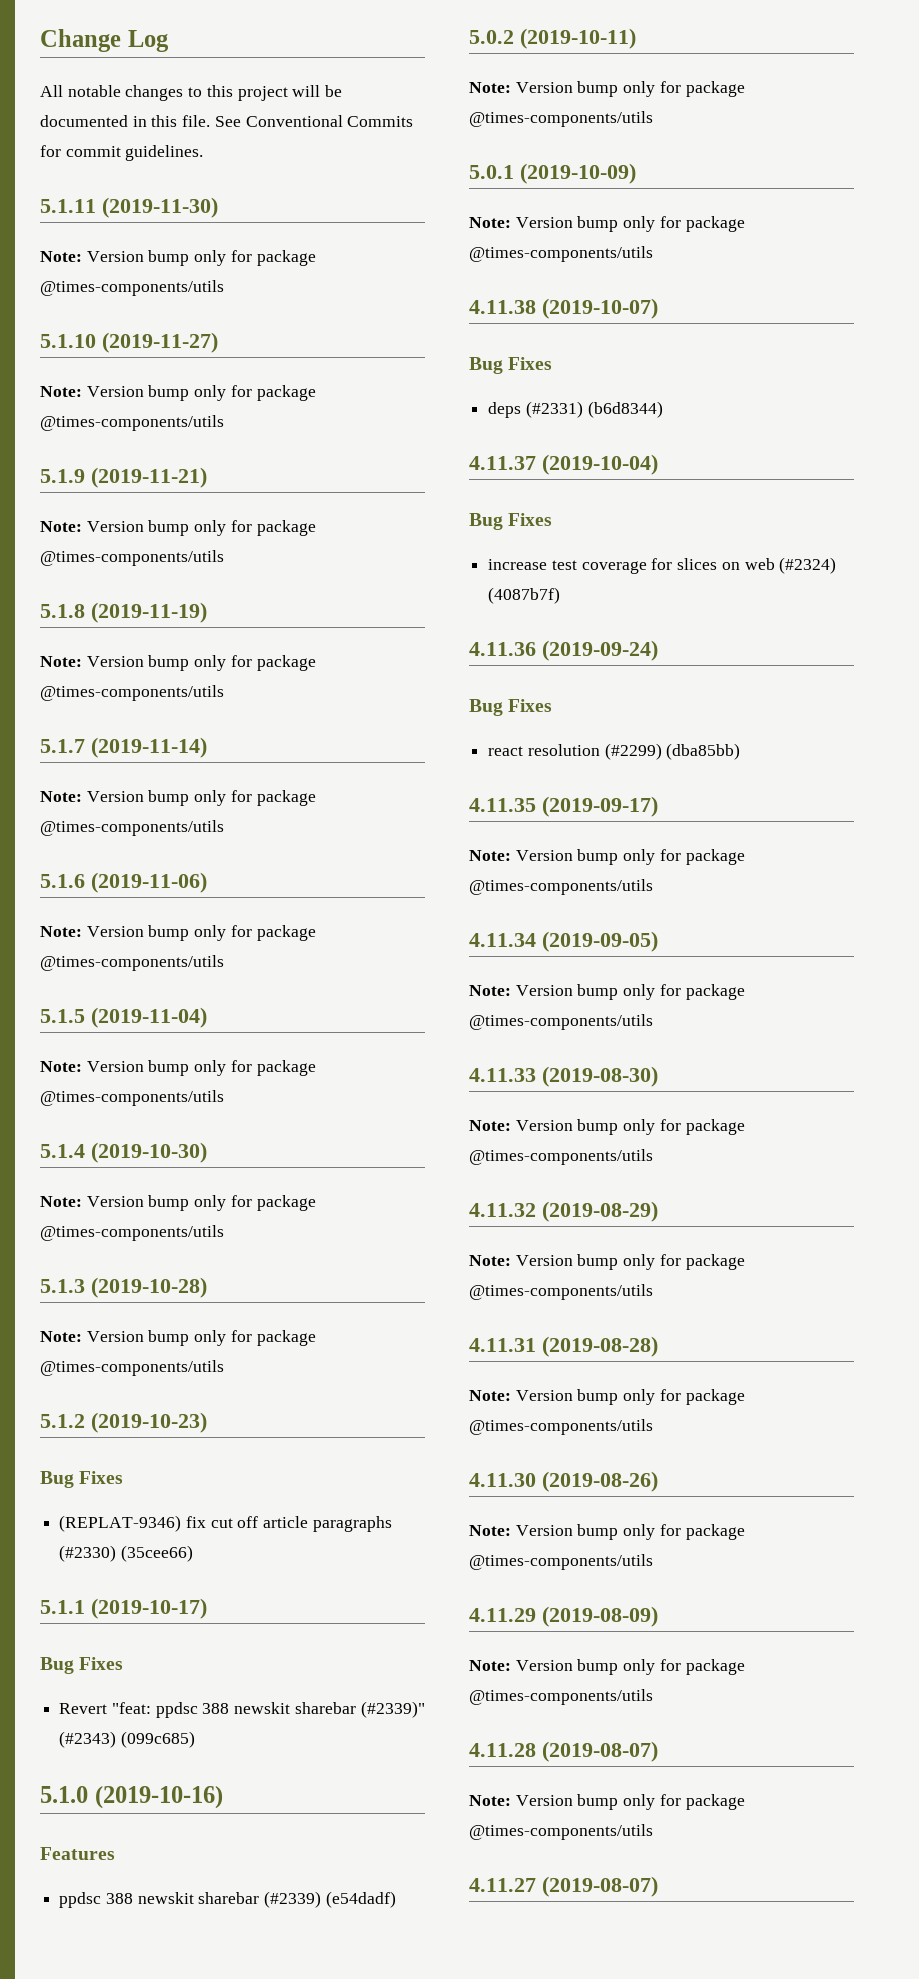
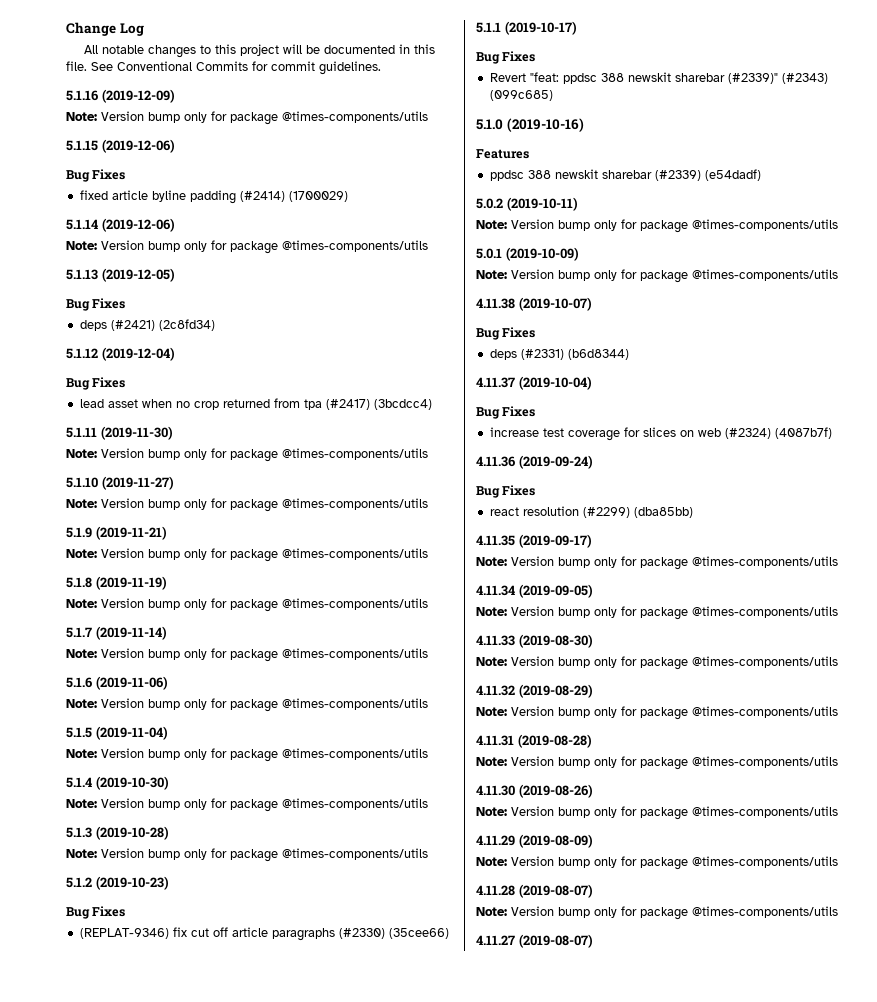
(204, 153) none -> [66,89,175,103] [66,111,428,125] [66,139,175,153] [66,169,126,182] [79,190,348,204] [66,218,175,232] [66,240,428,254] [66,268,175,282] [66,298,126,311] [79,319,215,331] [66,347,175,361] [66,377,126,390] [79,398,432,410] // 5.1.16 (2019-12-09) // Note: Version bump only for package @times-components/utils // 5.1.15 (2019-12-06) // Bug Fixes // fixed article byline padding (#2414) (1700029) // 5.1.14 (2019-12-06) // Note: Version bump only for package @times-components/utils // 5.1.13 (2019-12-05) // Bug Fixes // deps (#2421) (2c8fd34) // 5.1.12 (2019-12-04) // Bug Fixes // lead asset when no crop returned from tpa (#2417) (3bcdcc4)

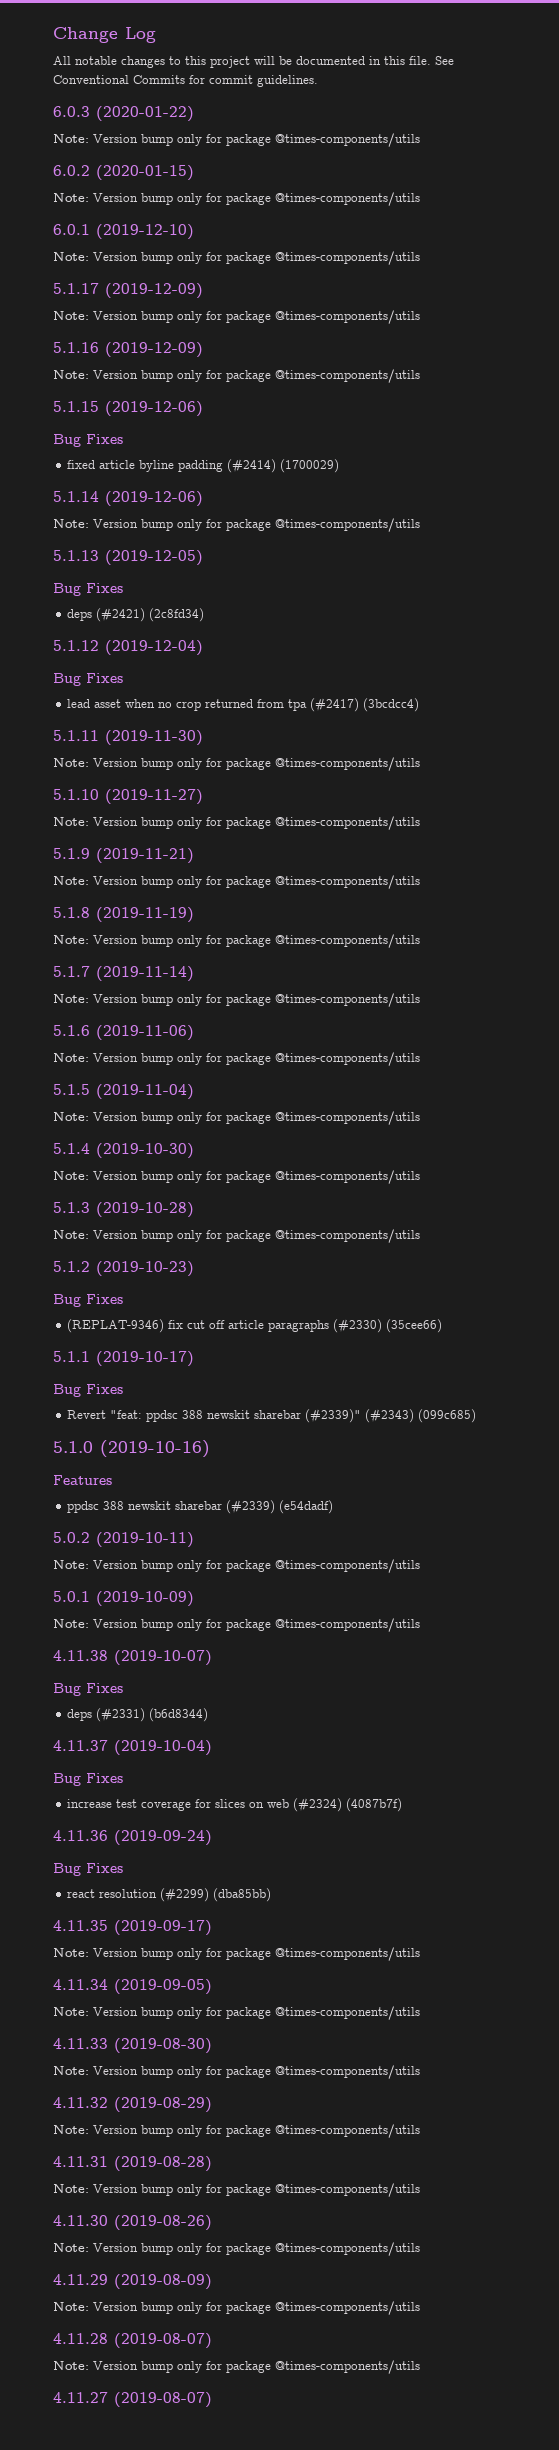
(381, 68) none -> [53,106,194,122] [53,133,420,147] [53,165,194,181] [53,192,420,206] [53,224,194,240] [53,251,420,265] [53,283,203,299] [53,310,420,324] // 6.0.3 (2020-01-22) // Note: Version bump only for package @times-components/utils // 6.0.2 (2020-01-15) // Note: Version bump only for package @times-components/utils // 6.0.1 (2019-12-10) // Note: Version bump only for package @times-components/utils // 5.1.17 (2019-12-09) // Note: Version bump only for package @times-components/utils

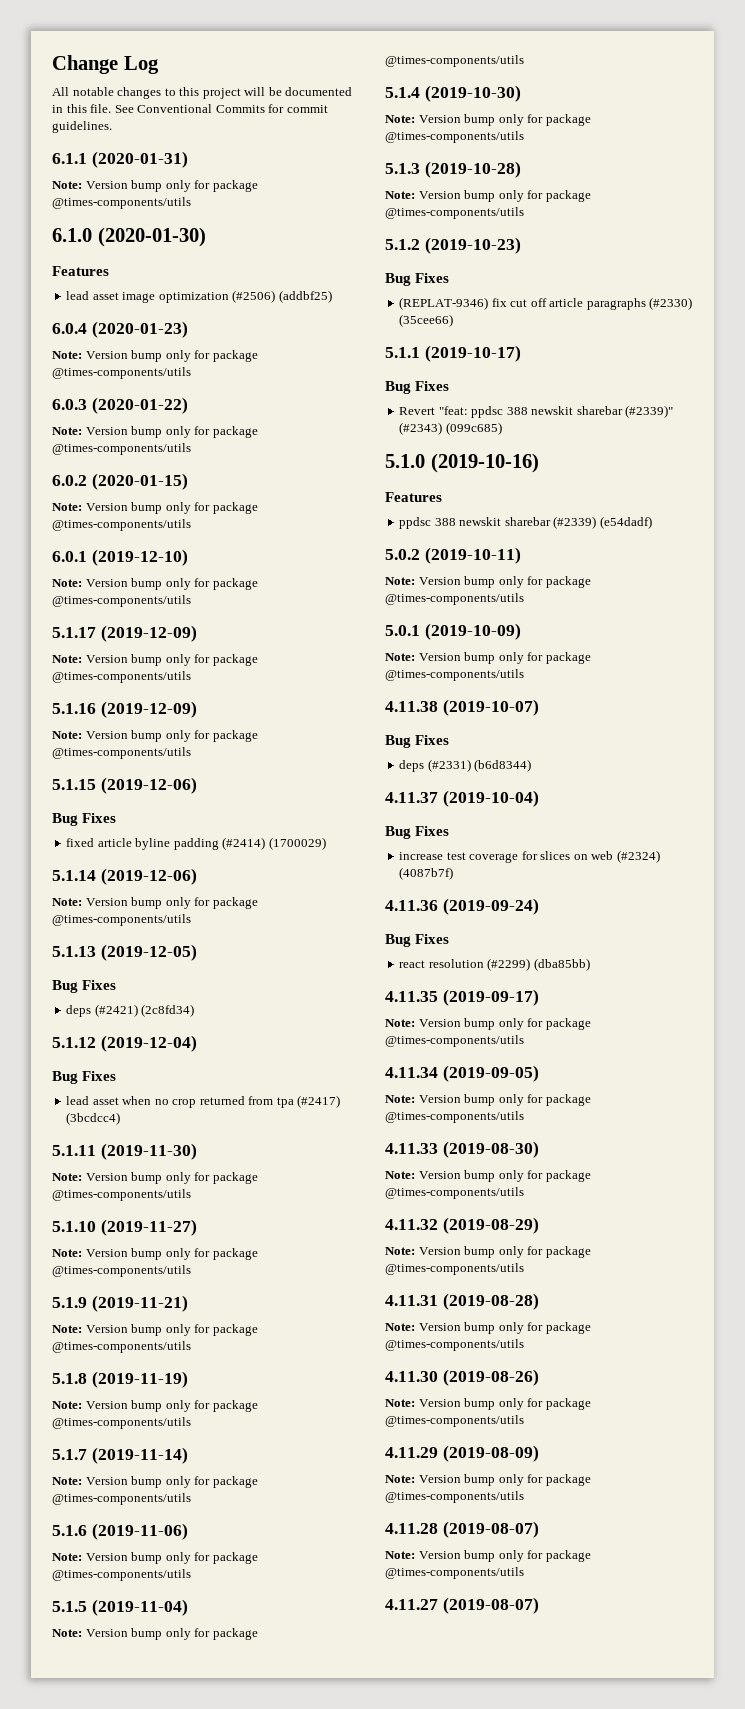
(318, 81) none -> [52,151,188,168] [52,180,258,192] [52,197,191,209] [52,227,206,247] [52,266,109,276] [66,290,332,303] [52,321,188,338] [52,350,258,362] [52,367,191,379] // 6.1.1 (2020-01-31) // Note: Version bump only for package @times-components/utils // 6.1.0 (2020-01-30) // Features // lead asset image optimization (#2506) (addbf25) // 6.0.4 (2020-01-23) // Note: Version bump only for package @times-components/utils

